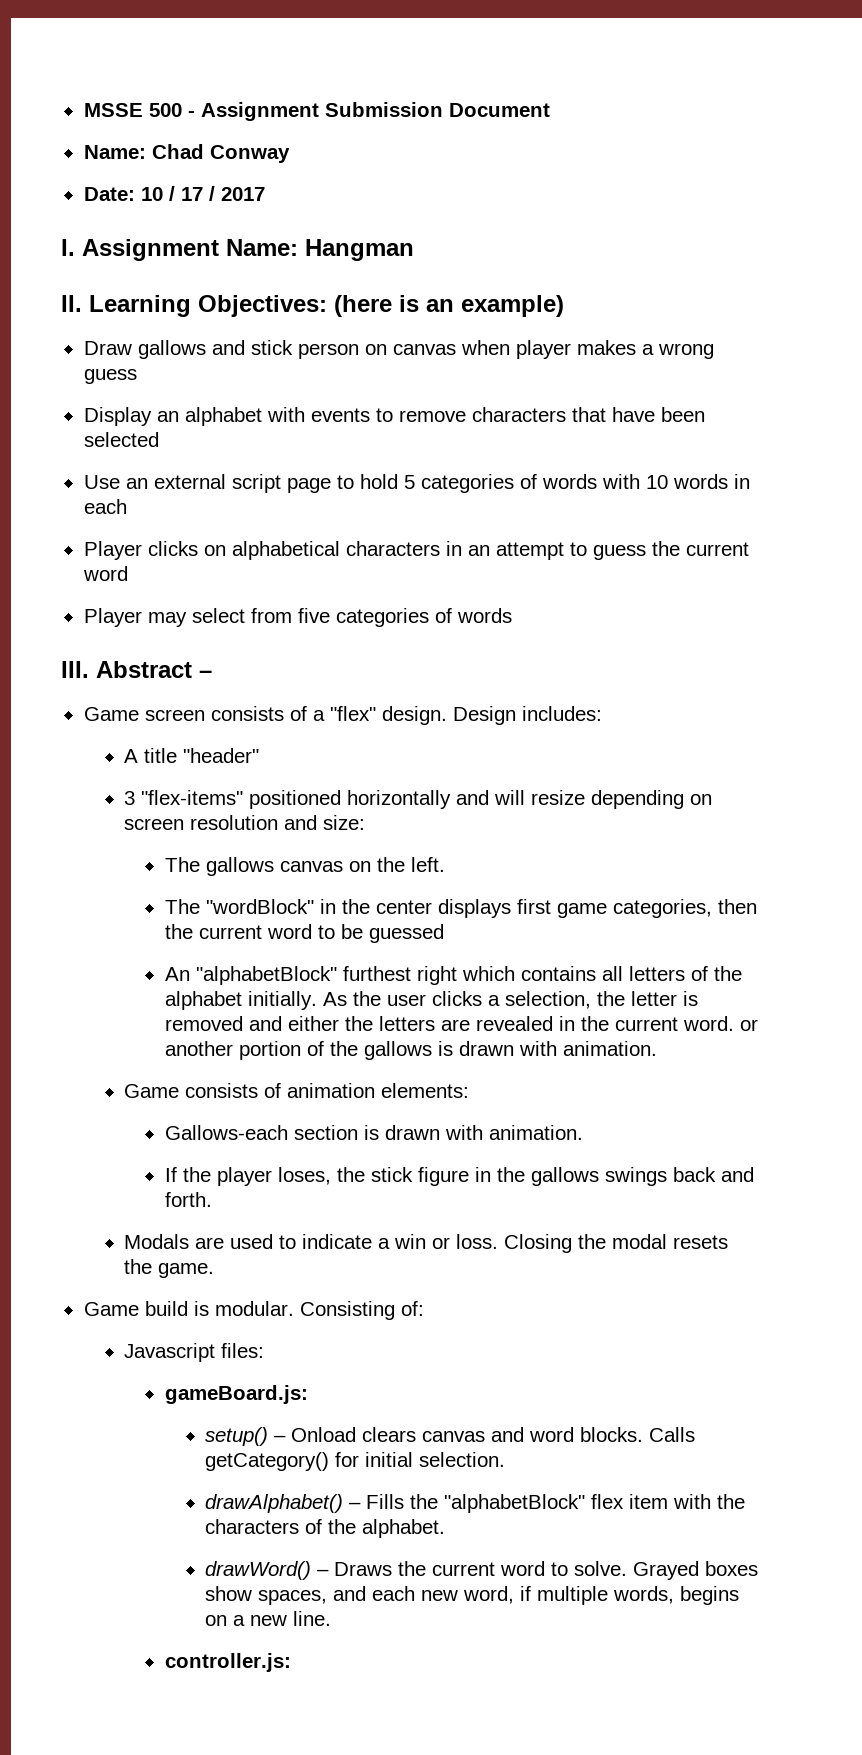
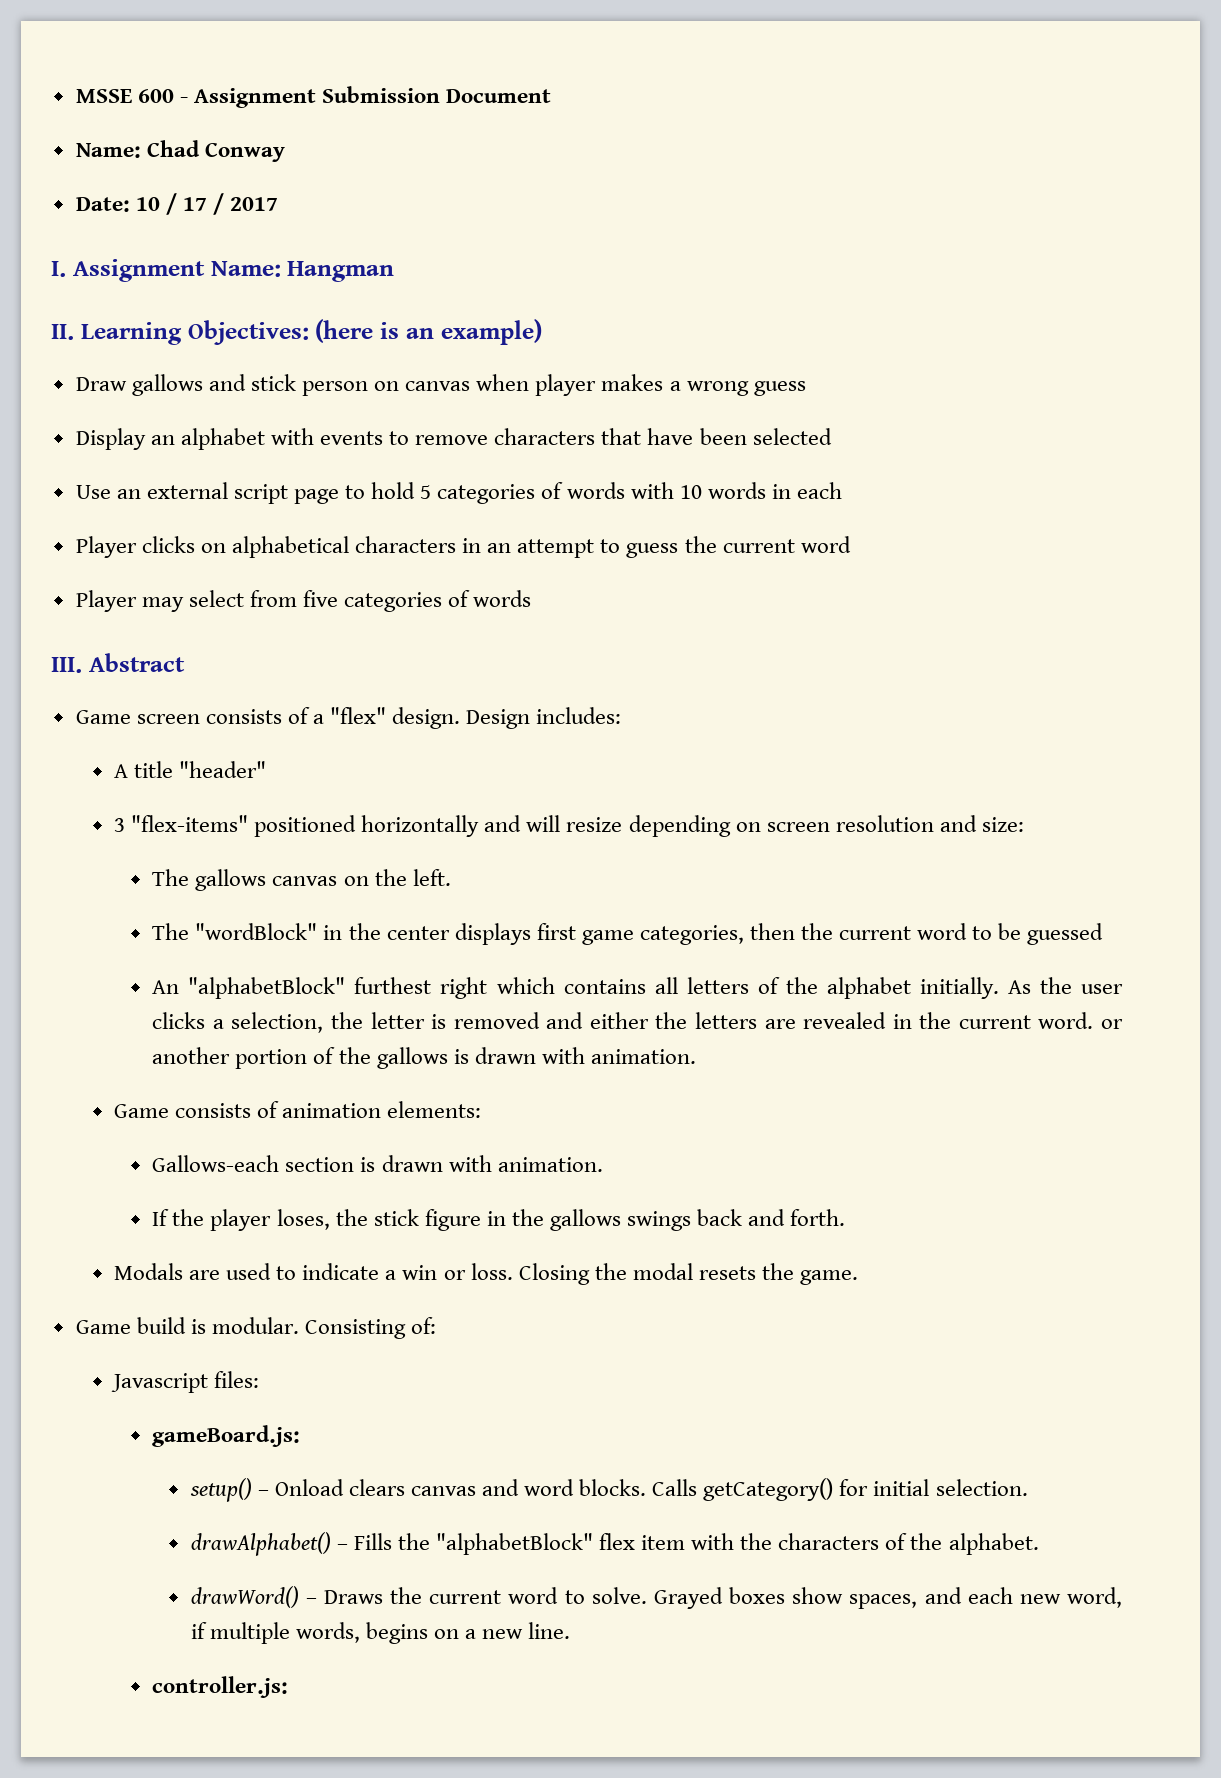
[148,103,182,117] 500 -> [137,89,174,103] 600
[199,670,212,678] – -> (185, 662) none

